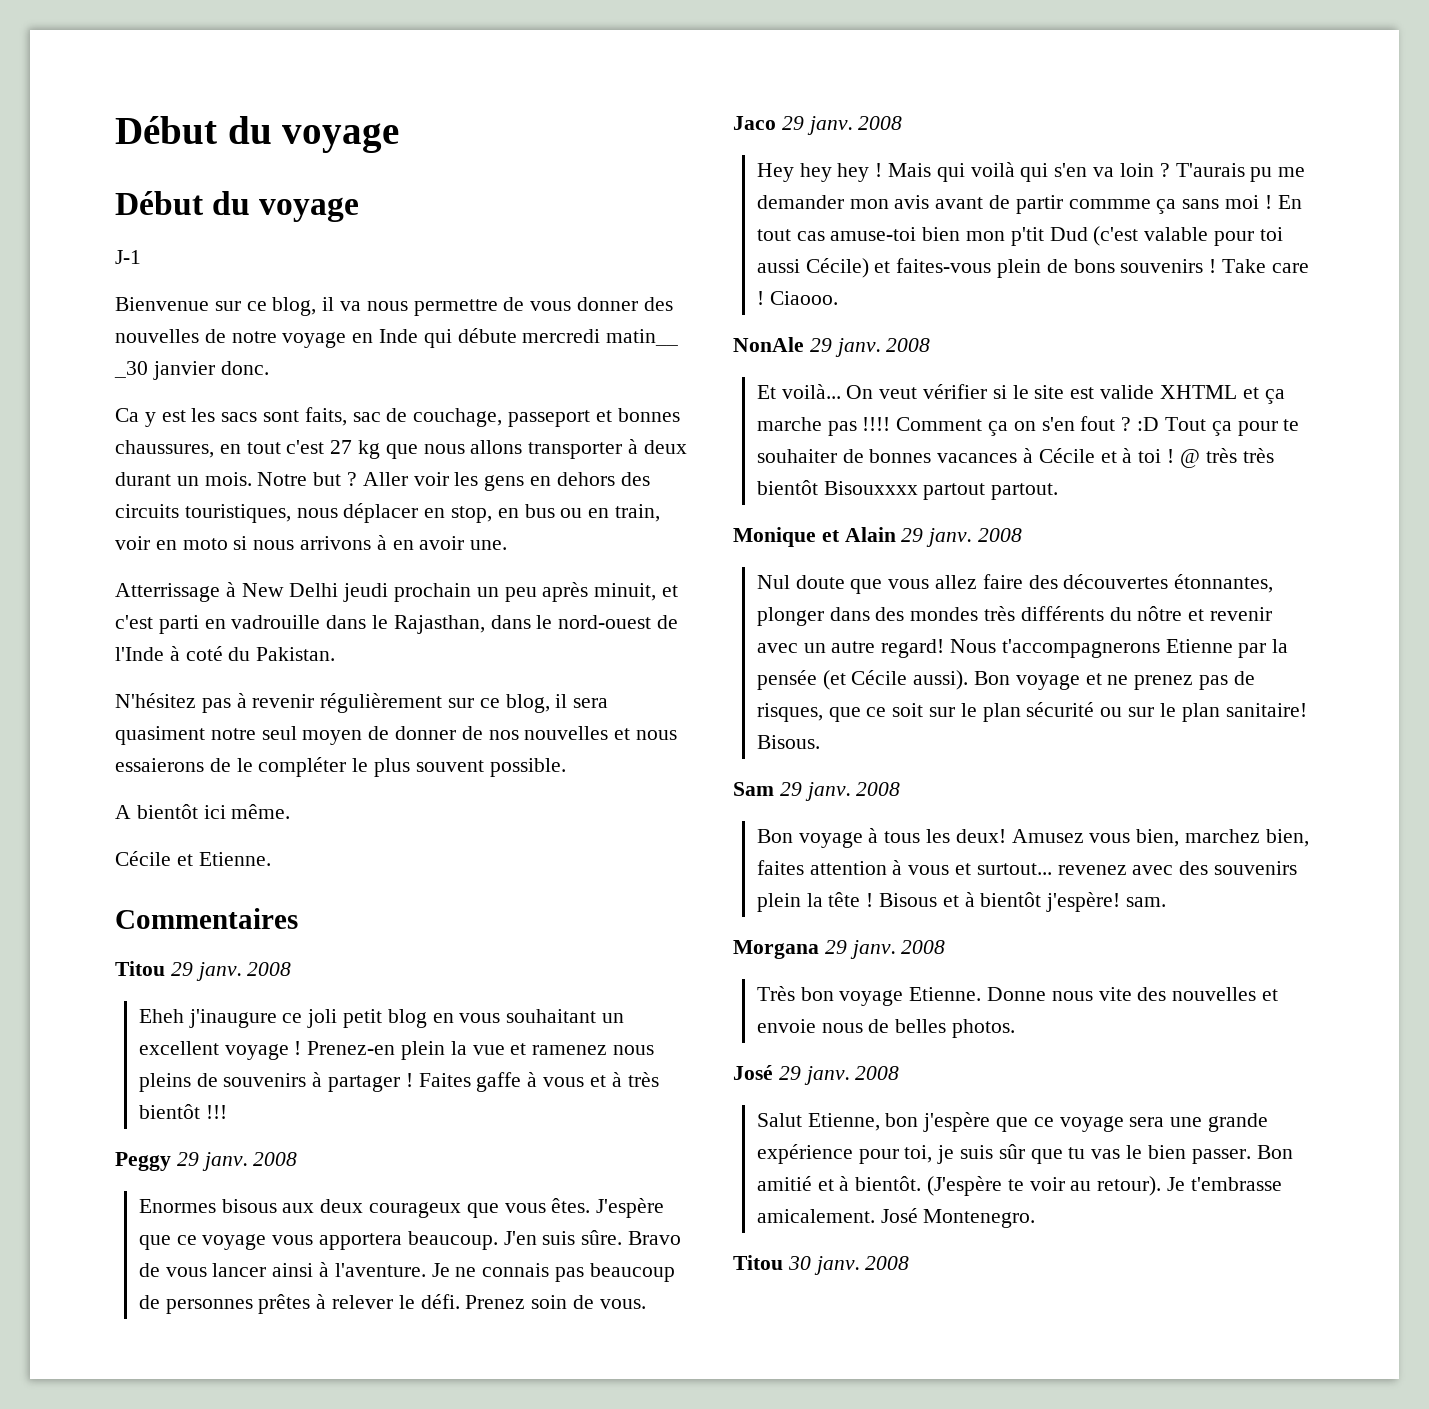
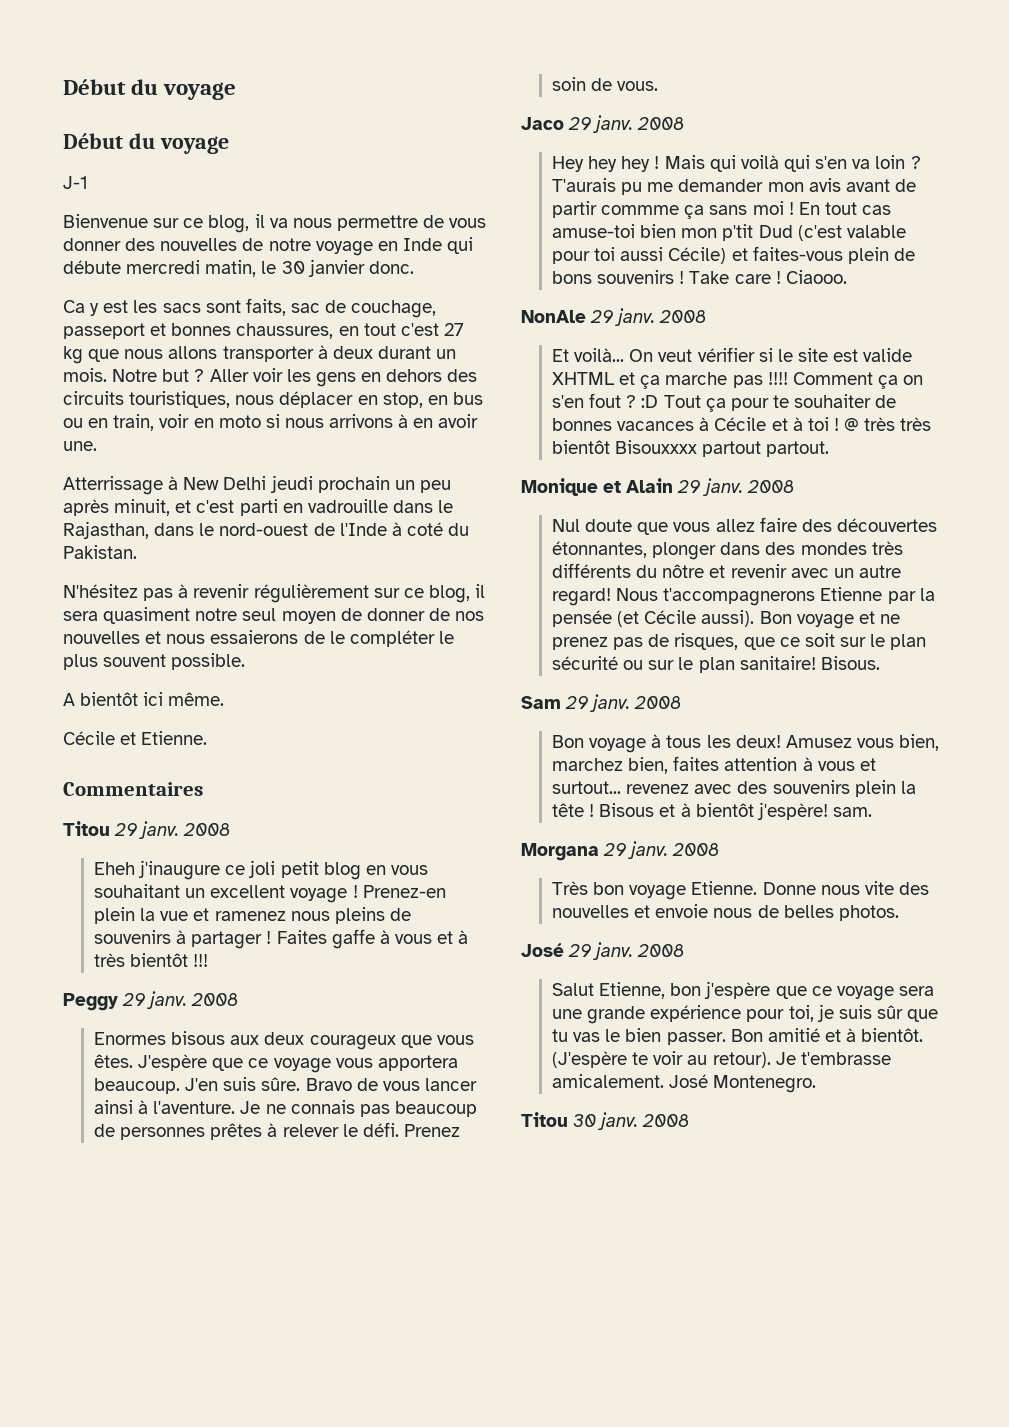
[606,329,679,346] [114,361,148,378] matin__ _30 -> [205,260,305,277] matin, le 30

